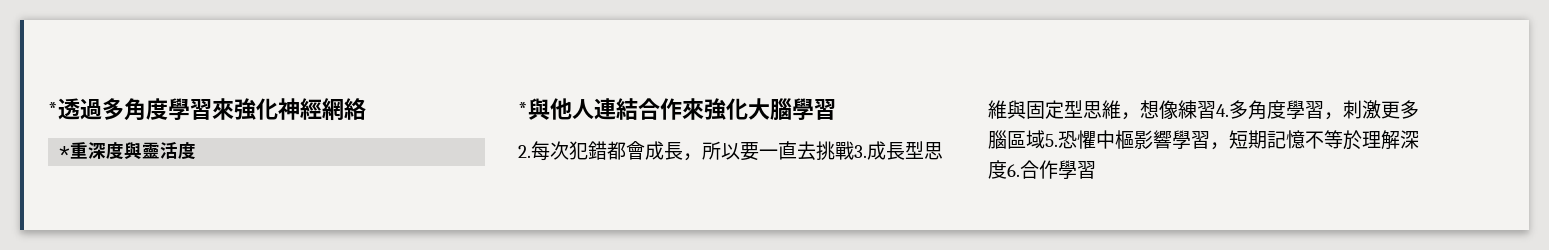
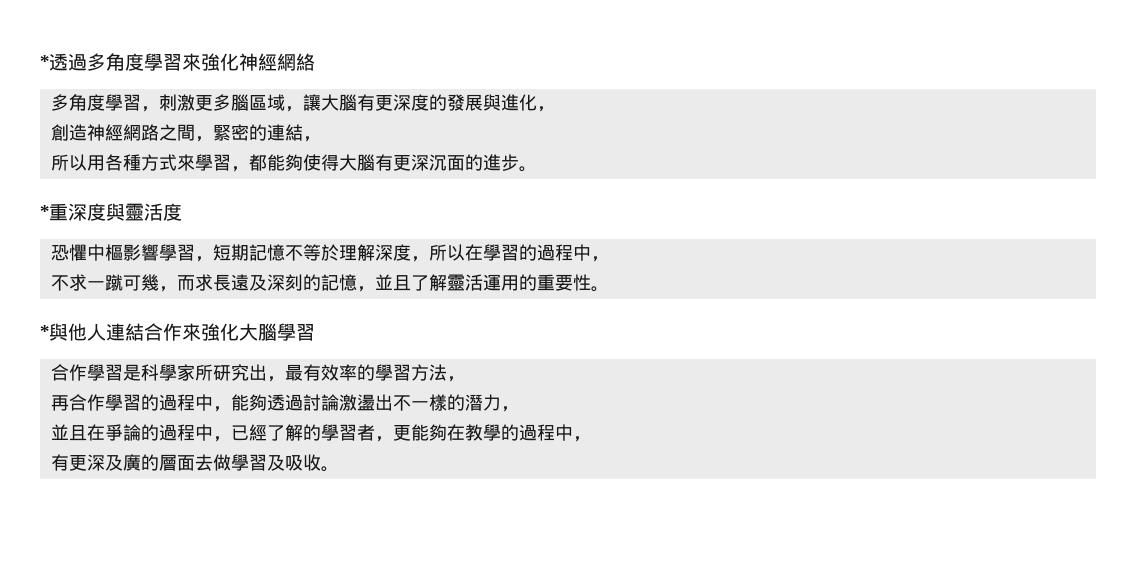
[59,142,197,160] [518,98,836,120] [518,141,943,161] [988,100,1229,120] *重深度與靈活度 // *與他人連結合作來強化大腦學習 // 2.每次犯錯都會成長，所以要一直去挑戰3.成長型思維與固定型思維，想像練習4. -> (315, 62) none
[1045,134,1058,147] 5. -> [284,94,555,112] [50,124,321,142] [50,154,537,172] [40,203,182,221] ，讓大腦有更深度的發展與進化， // 創造神經網路之間，緊密的連結， // 所以用各種方式來學習，都能夠使得大腦有更深沉面的進步。 // *重深度與靈活度 //
[1007,160,1096,179] 6.合作學習 -> [410,244,609,262] [50,274,609,292] [40,323,315,341] [50,364,465,382] [50,394,519,412] [50,424,591,442] [50,454,339,472] ，所以在學習的過程中， // 不求一蹴可幾，而求長遠及深刻的記憶，並且了解靈活運用的重要性。 // *與他人連結合作來強化大腦學習 // 合作學習是科學家所研究出，最有效率的學習方法， // 再合作學習的過程中，能夠透過討論激盪出不一樣的潛力， // 並且在爭論的過程中，已經了解的學習者，更能夠在教學的過程中， // 有更深及廣的層面去做學習及吸收。

